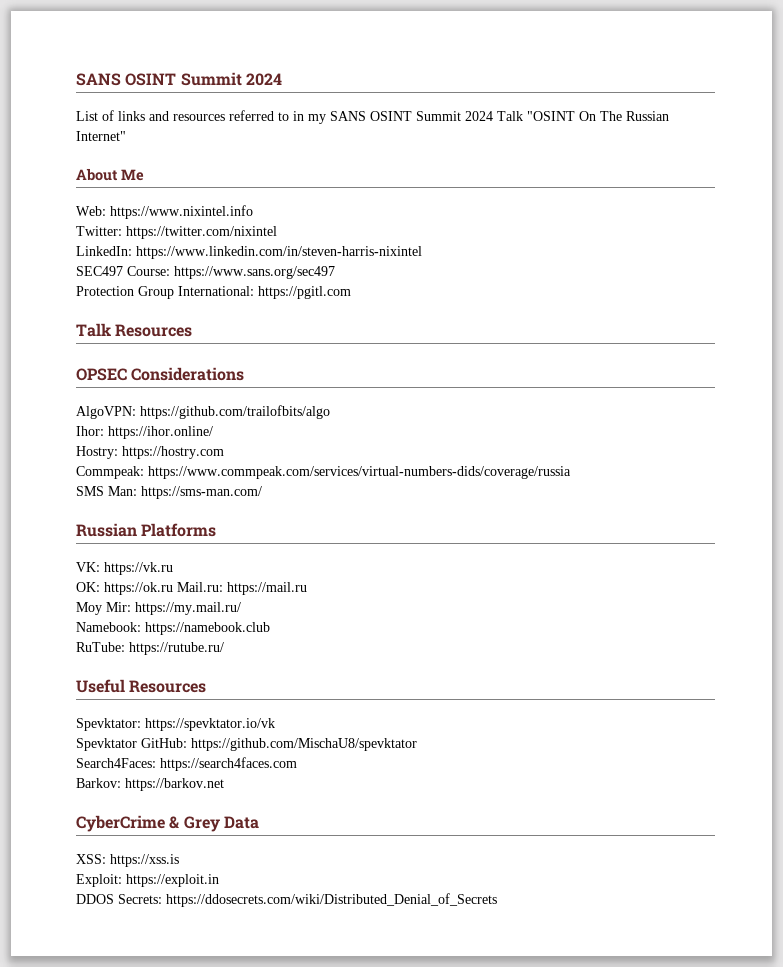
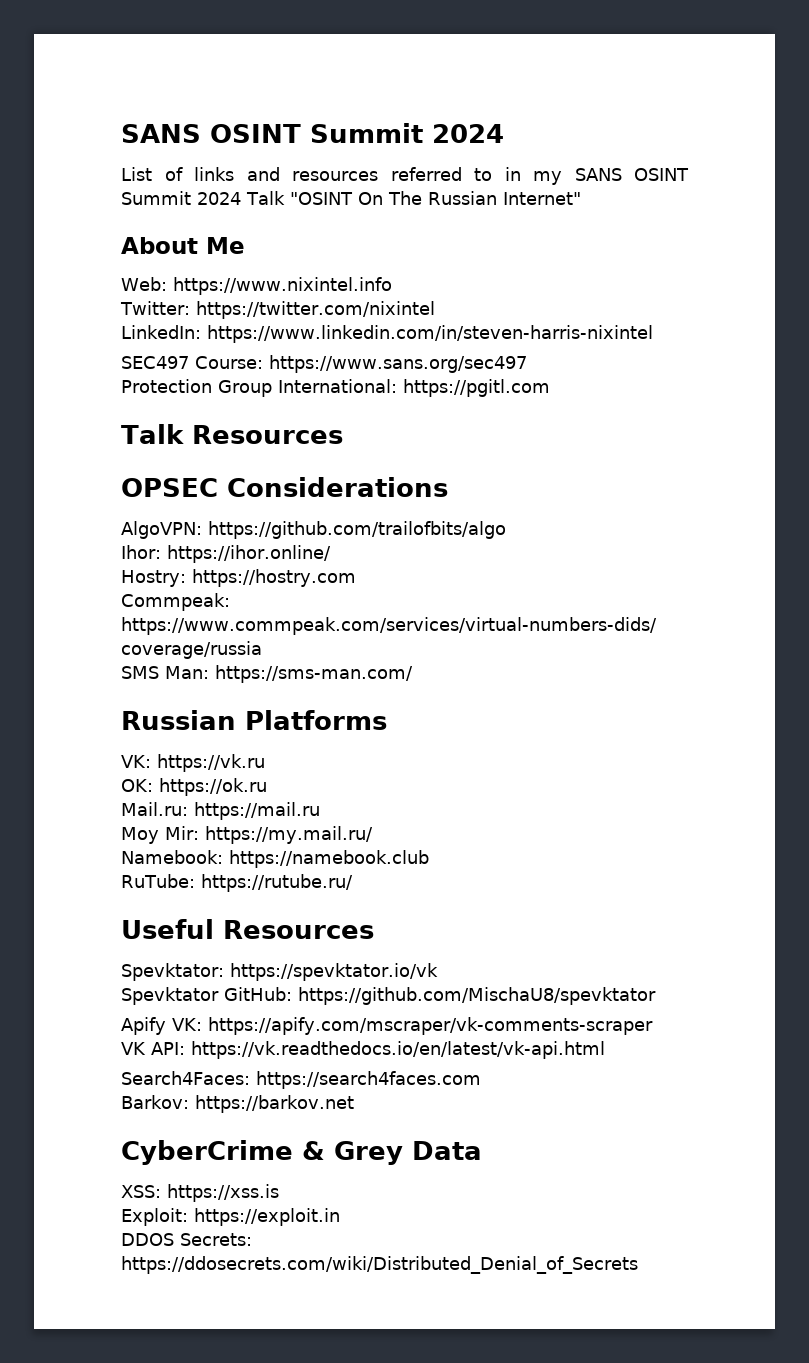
(173, 588) none -> (267, 787) //
(417, 744) none -> [121,1017,653,1035] [121,1041,605,1059] // Apify VK: https://apify.com/mscraper/vk-comments-scraper // VK API: https://vk.readthedocs.io/en/latest/vk-api.html

